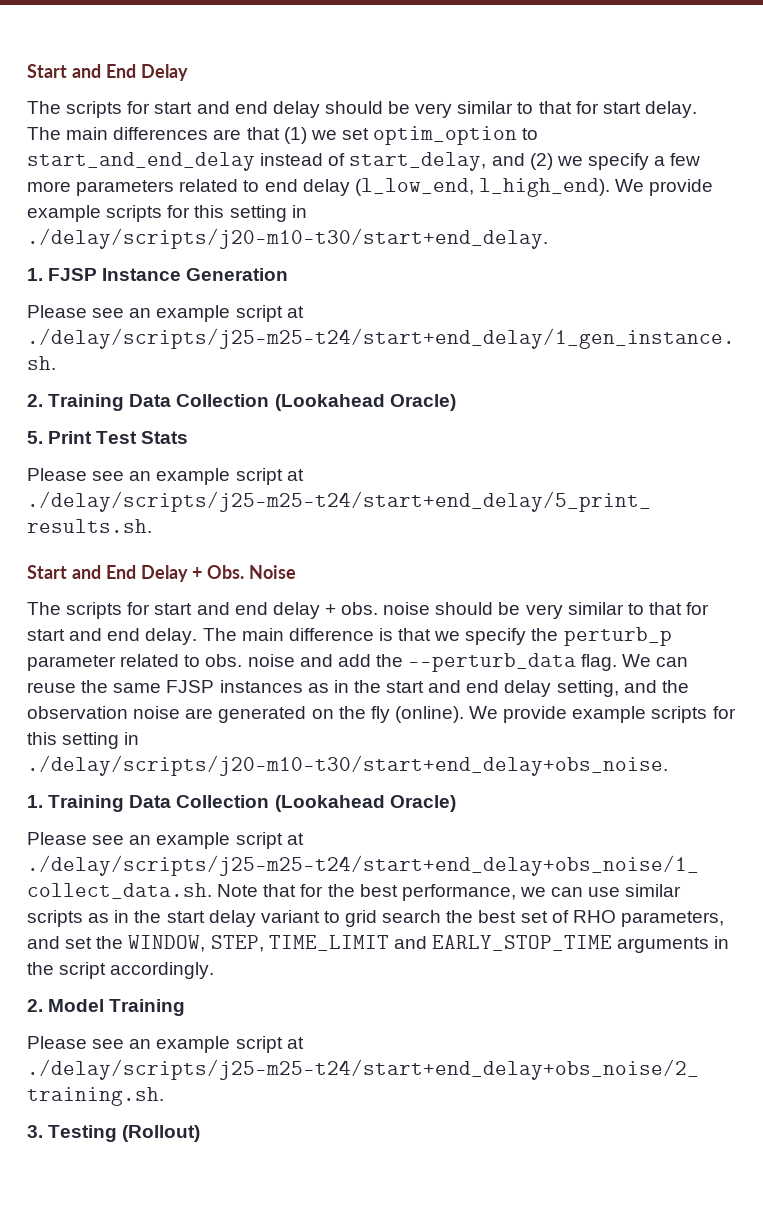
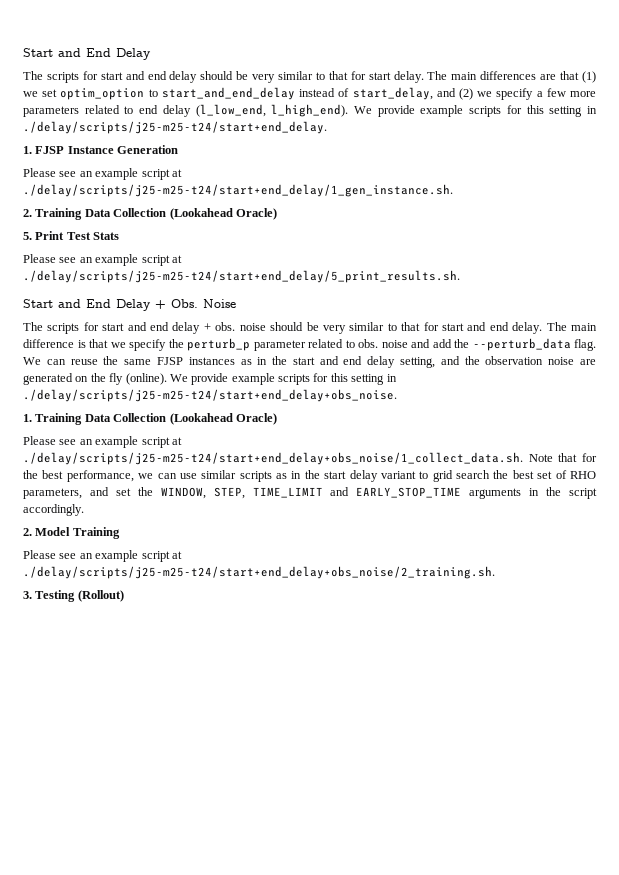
[27,228,548,249] ./delay/scripts/j20-m10-t30/start+end_delay. -> [23,121,327,134] ./delay/scripts/j25-m25-t24/start+end_delay.
[27,755,668,776] ./delay/scripts/j20-m10-t30/start+end_delay+obs_noise. -> [23,389,397,402] ./delay/scripts/j25-m25-t24/start+end_delay+obs_noise.

